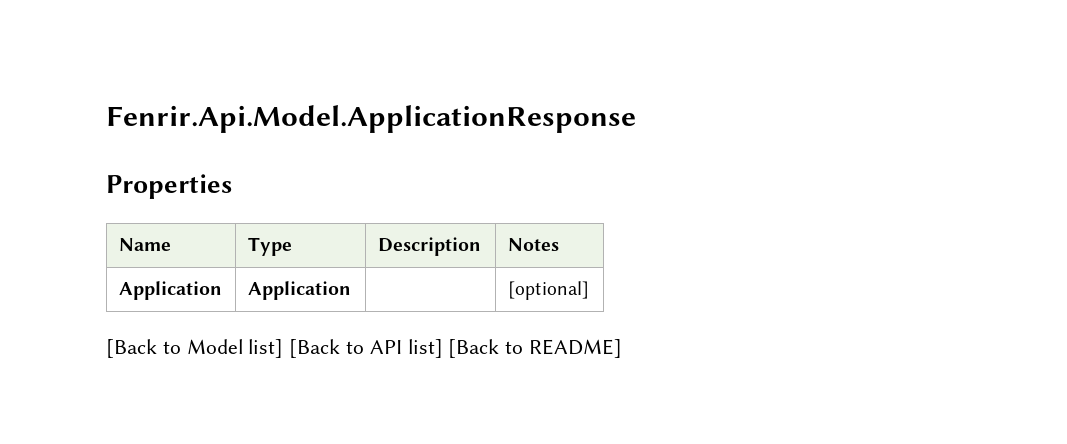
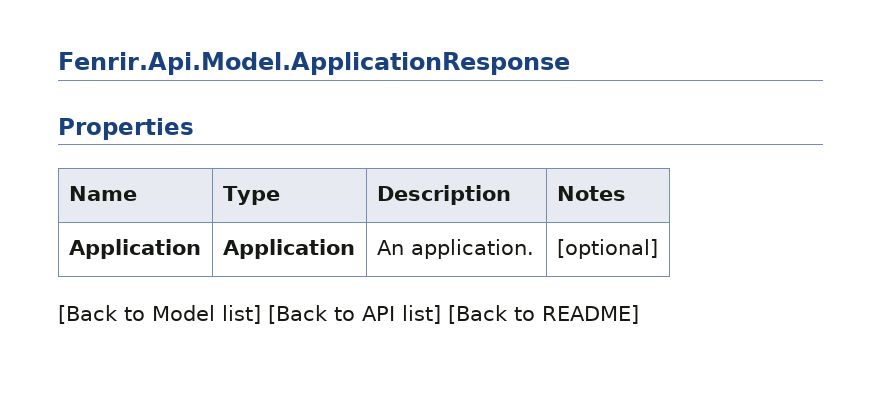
(351, 290) none -> [376,239,534,259] An application.

